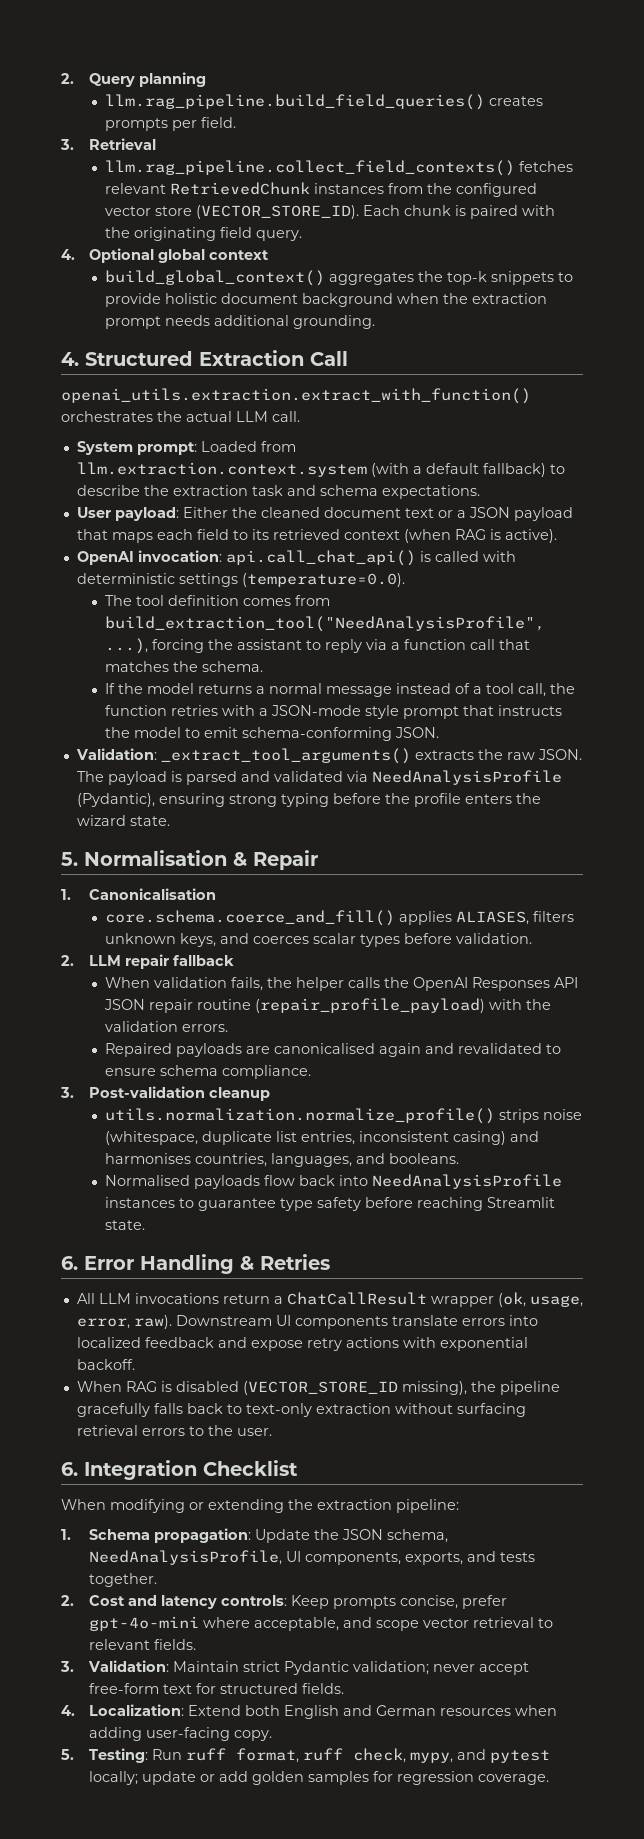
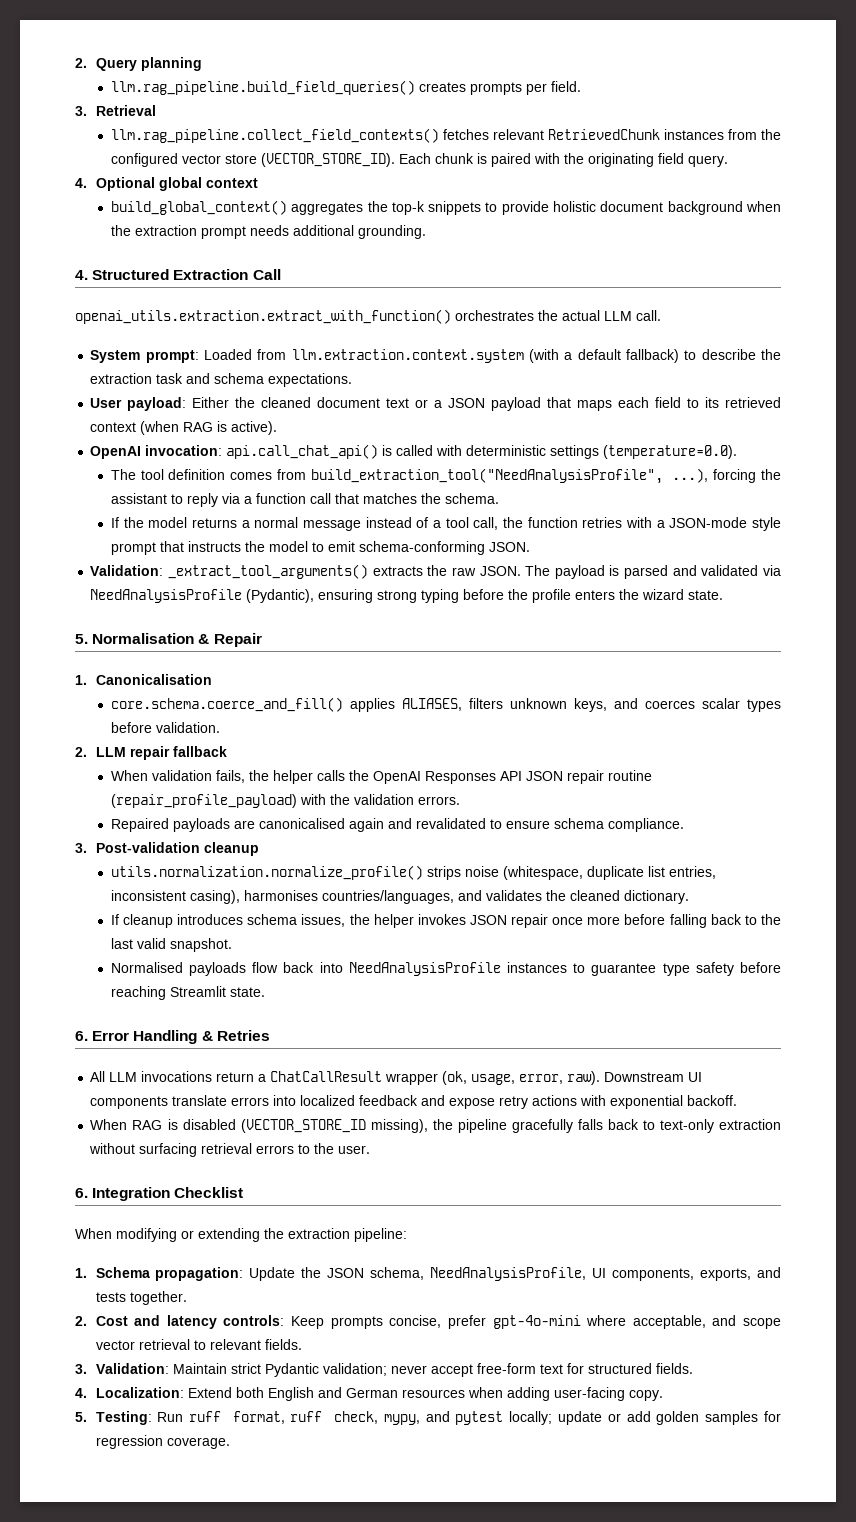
[453,1131,540,1145] [105,1153,460,1167] casing) and harmonises countries, languages, and booleans. -> [189,890,689,904] [110,914,781,928] [110,938,232,952] casing), harmonises countries/languages, and validates the cleaned dictionary. // If cleanup introduces schema issues, the helper invokes JSON repair once more before falling back to the last valid snapshot.

